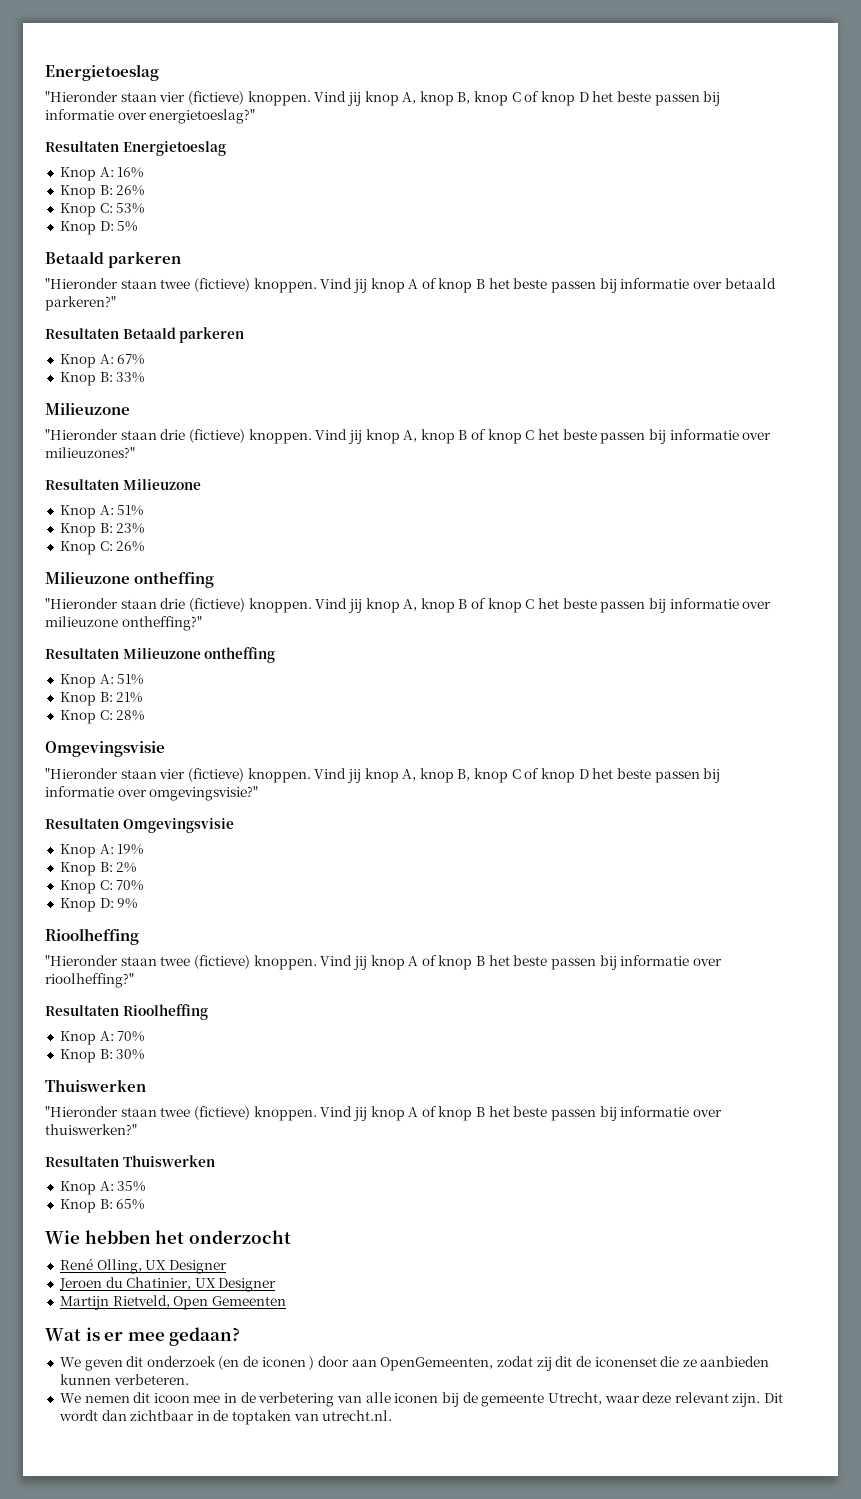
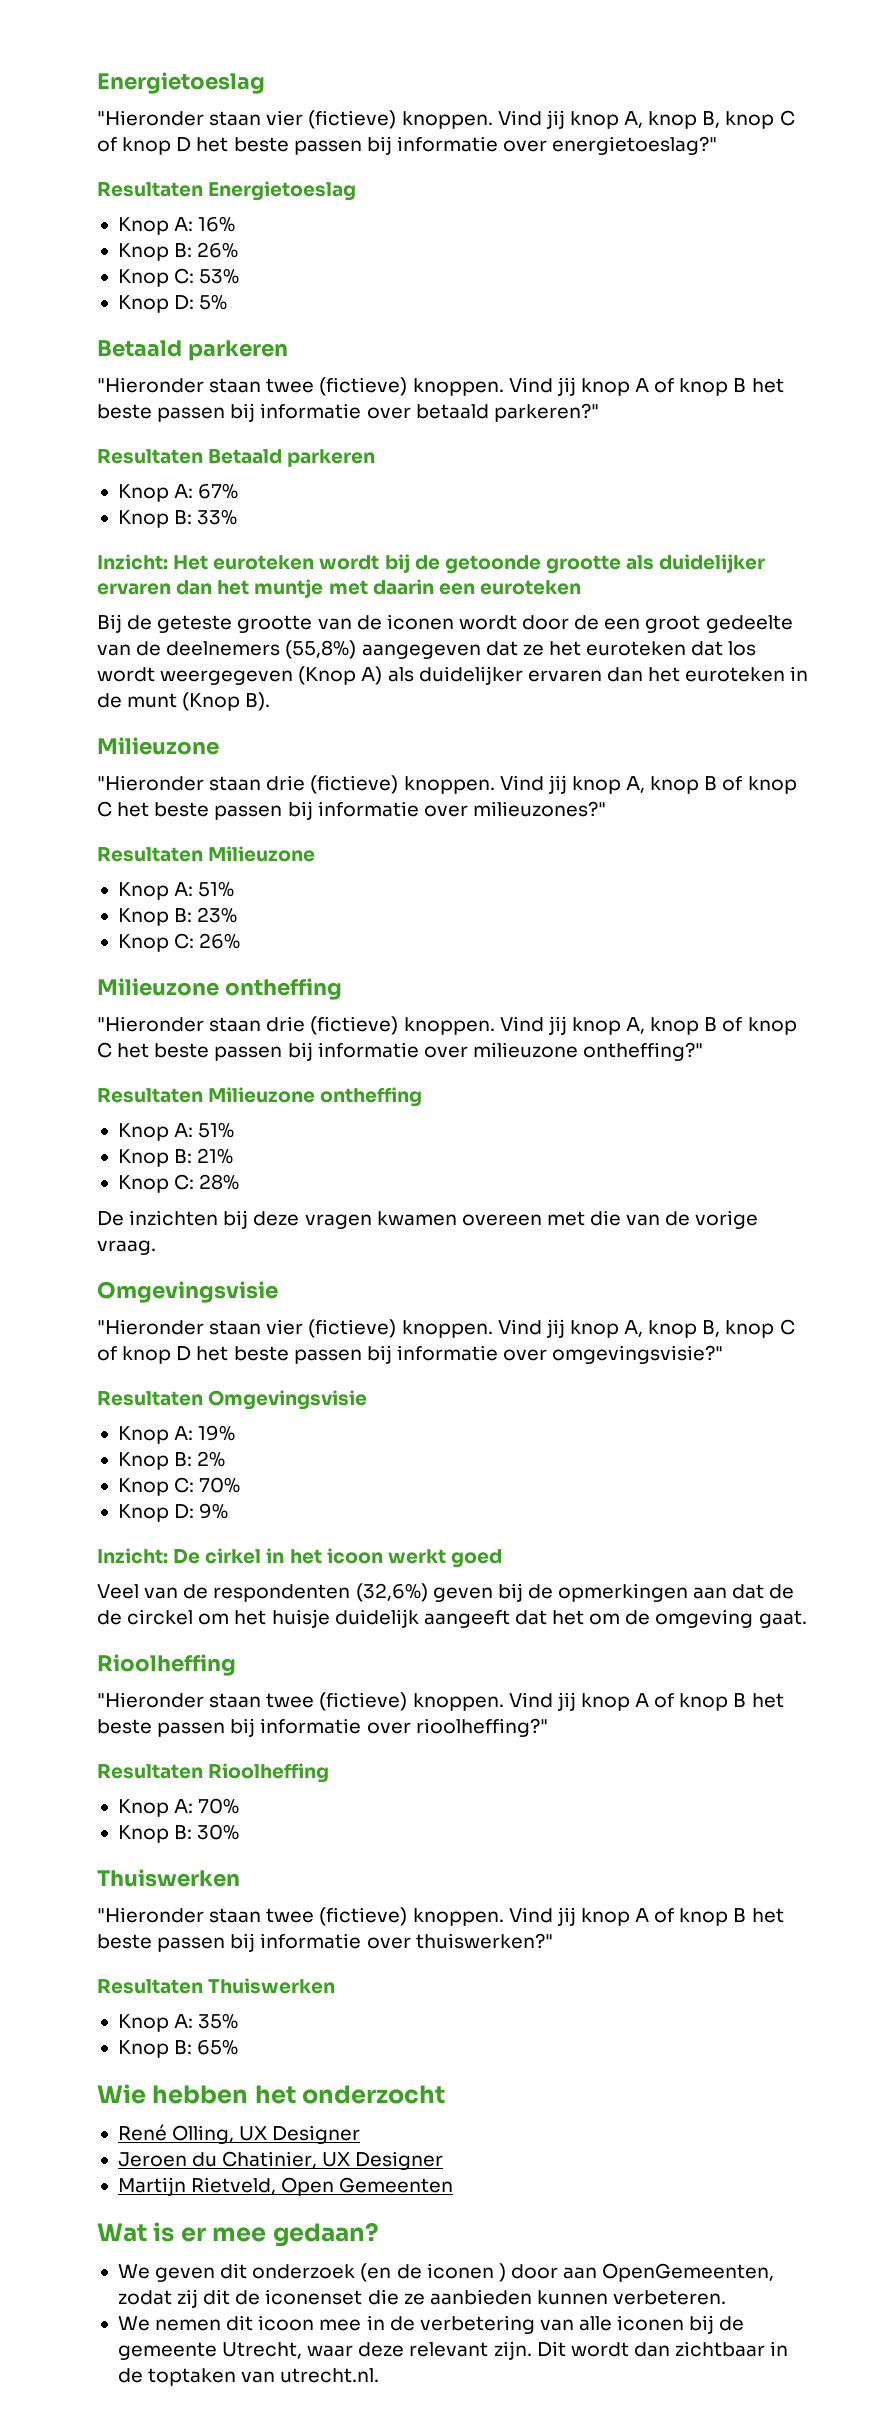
(145, 377) none -> [97,554,766,574] [97,579,581,598] [97,614,793,633] [97,640,757,659] [97,666,809,685] [97,692,271,711] // Inzicht: Het euroteken wordt bij de getoonde grootte als duidelijker ervaren dan het muntje met daarin een euroteken // Bij de geteste grootte van de iconen wordt door de een groot gedeelte van de deelnemers (55,8%) aangegeven dat ze het euroteken dat los wordt weergegeven (Knop A) als duidelijker ervaren dan het euroteken in de munt (Knop B).
(145, 715) none -> [97,1210,759,1229] [97,1240,156,1255] // De inzichten bij deze vragen kwamen overeen met die van de vorige vraag.
(138, 903) none -> [97,1548,502,1568] [97,1583,795,1602] [97,1609,807,1628] // Inzicht: De cirkel in het icoon werkt goed // Veel van de respondenten (32,6%) geven bij de opmerkingen aan dat de de circkel om het huisje duidelijk aangeeft dat het om de omgeving gaat.

